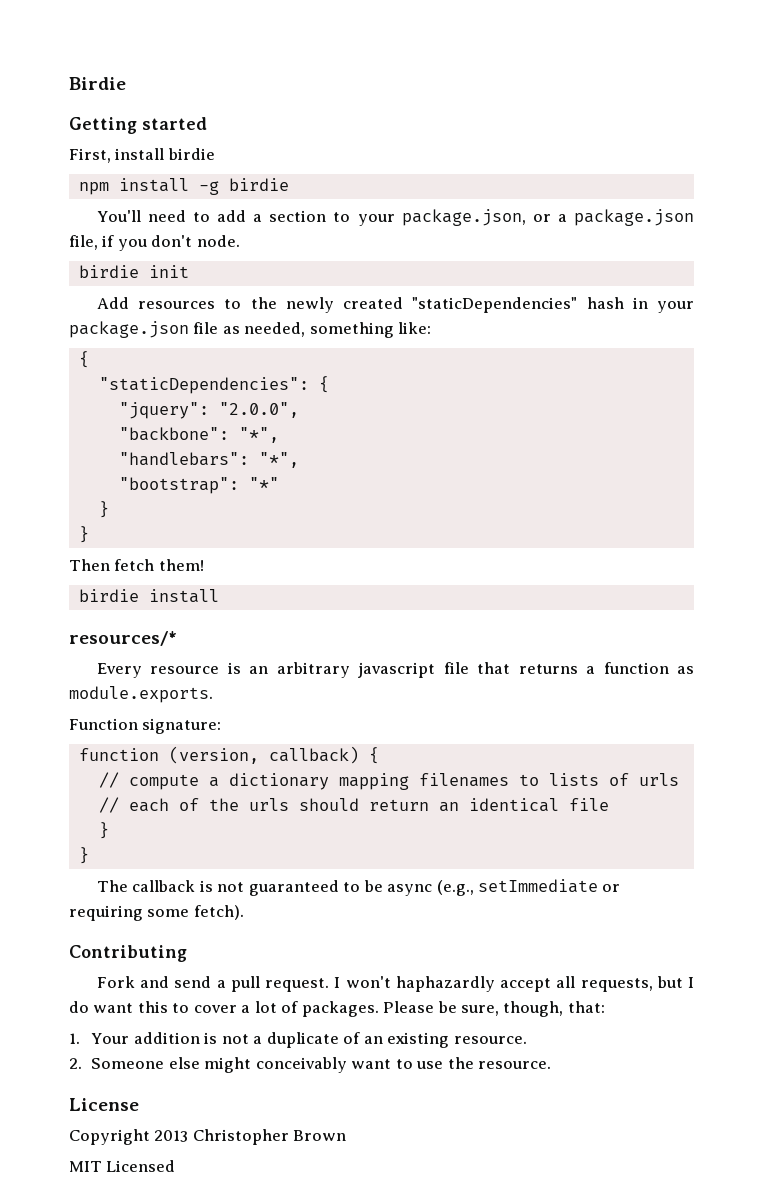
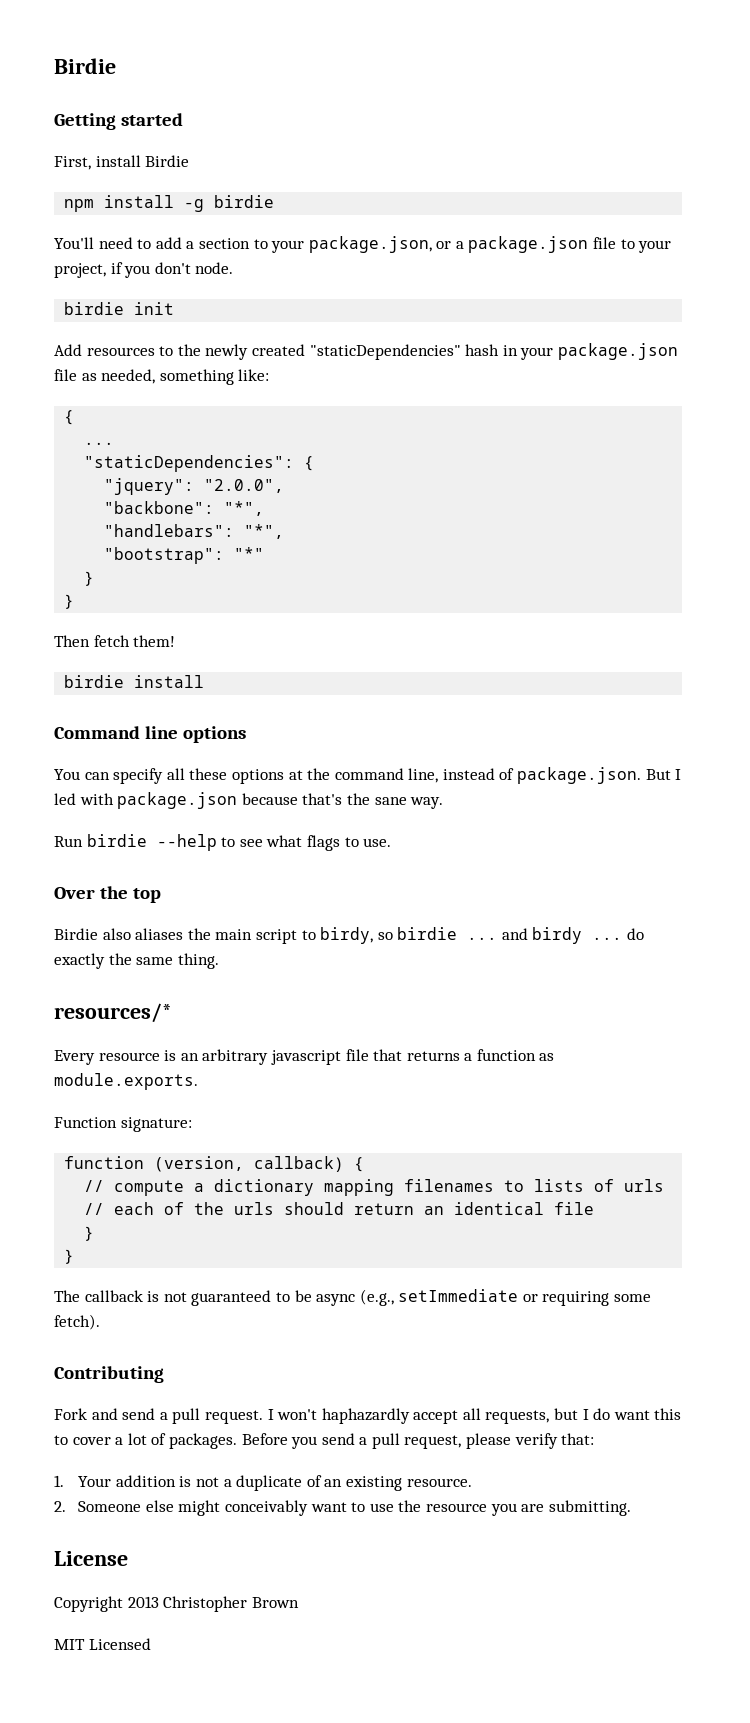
[167,148,215,160] birdie -> [145,155,190,167] Birdie
[69,235,98,250] file, -> [593,237,672,253] [54,263,106,278] file to your project,
(89, 359) none -> [84,442,115,445] // ...
(219, 596) none -> [54,726,247,743] [54,767,682,784] [54,792,444,809] [54,834,392,851] [54,886,162,903] [54,927,645,944] [54,953,219,969] // Command line options // You can specify all these options at the command line, instead of package.json. But I led with package.json because that's the sane way. // Run birdie --help to see what flags to use. // Over the top // Birdie also aliases the main script to birdy, so birdie ... and birdy ... do exactly the same thing.
[383,1001,564,1017] Please be sure, though, -> [241,1433,558,1449] Before you send a pull request, please verify
[478,1061,552,1069] resource. -> [425,1500,631,1516] resource you are submitting.

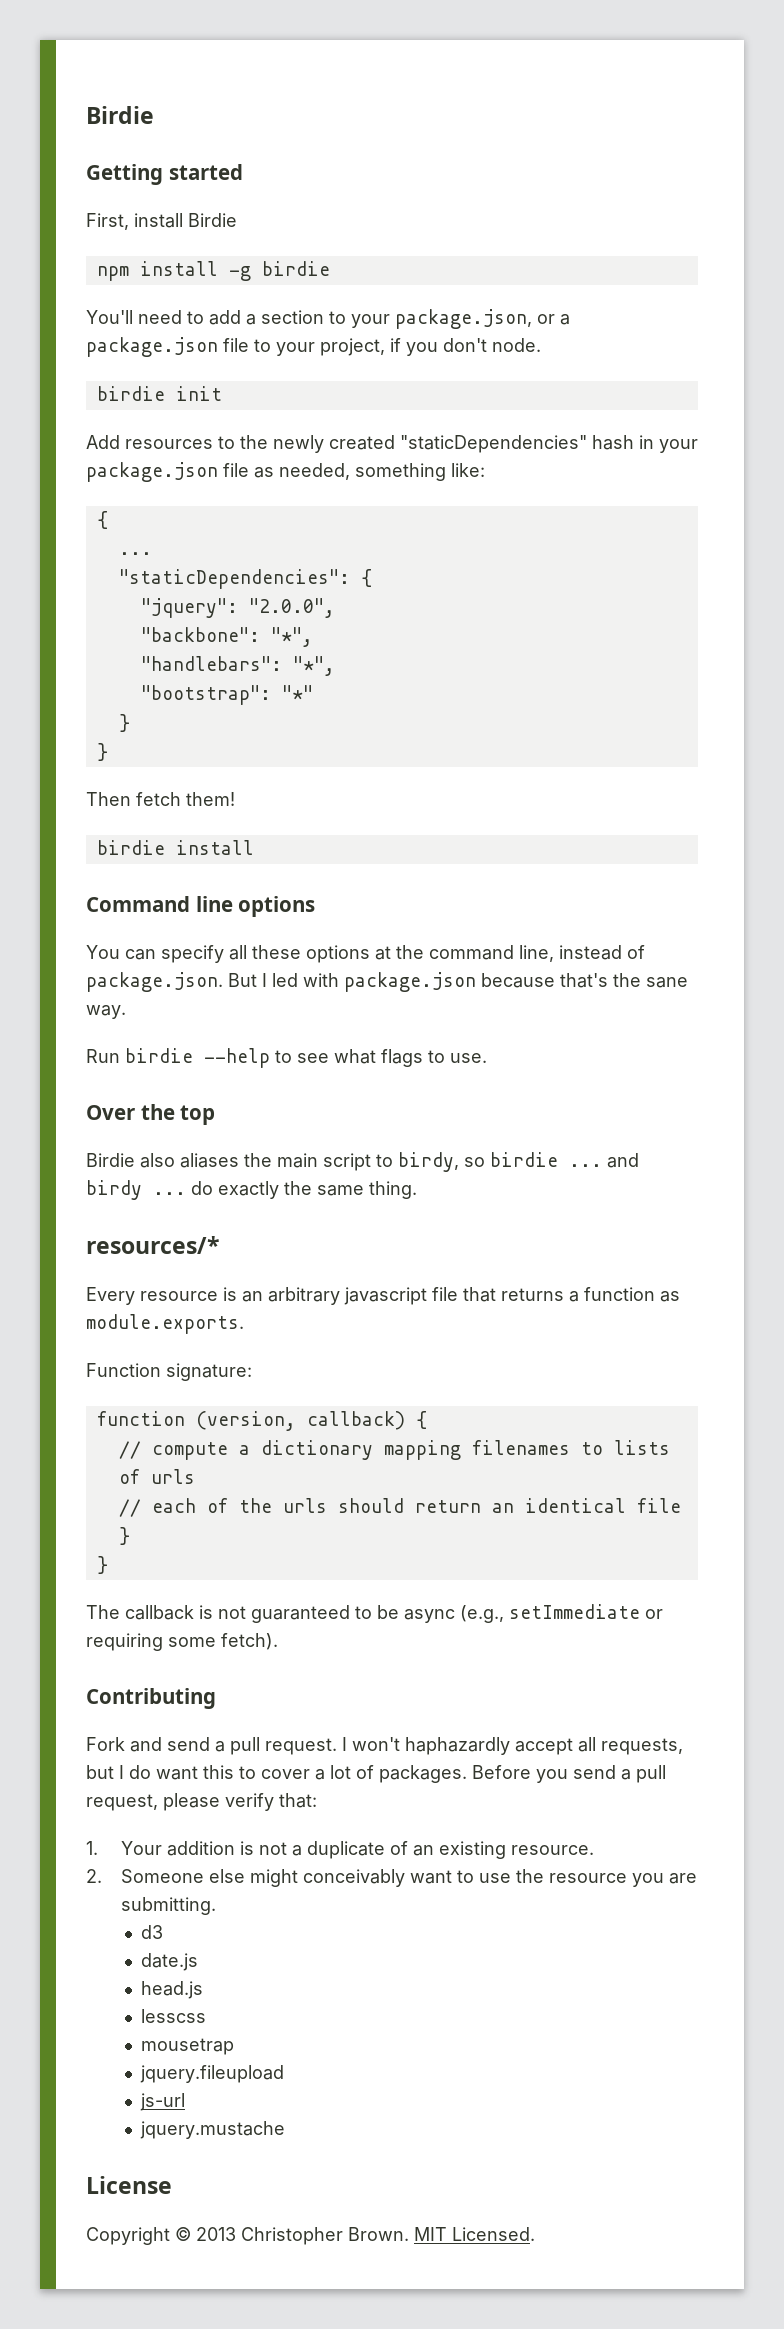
(631, 1508) none -> [141,1925,164,1939] [141,1953,199,1971] [141,1981,204,1999] [141,2009,207,2023] [141,2038,235,2055] [140,2065,285,2083] [140,2093,186,2111] [140,2121,286,2139] // d3 // date.js // head.js // lesscss // mousetrap // jquery.fileupload // js-url // jquery.mustache
(123, 1604) none -> [175,2227,191,2241] ©
[251,1597,299,1608] [54,1638,151,1650] Brown // MIT Licensed -> [348,2227,535,2241] Brown. MIT Licensed.

